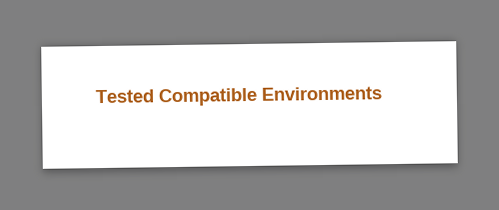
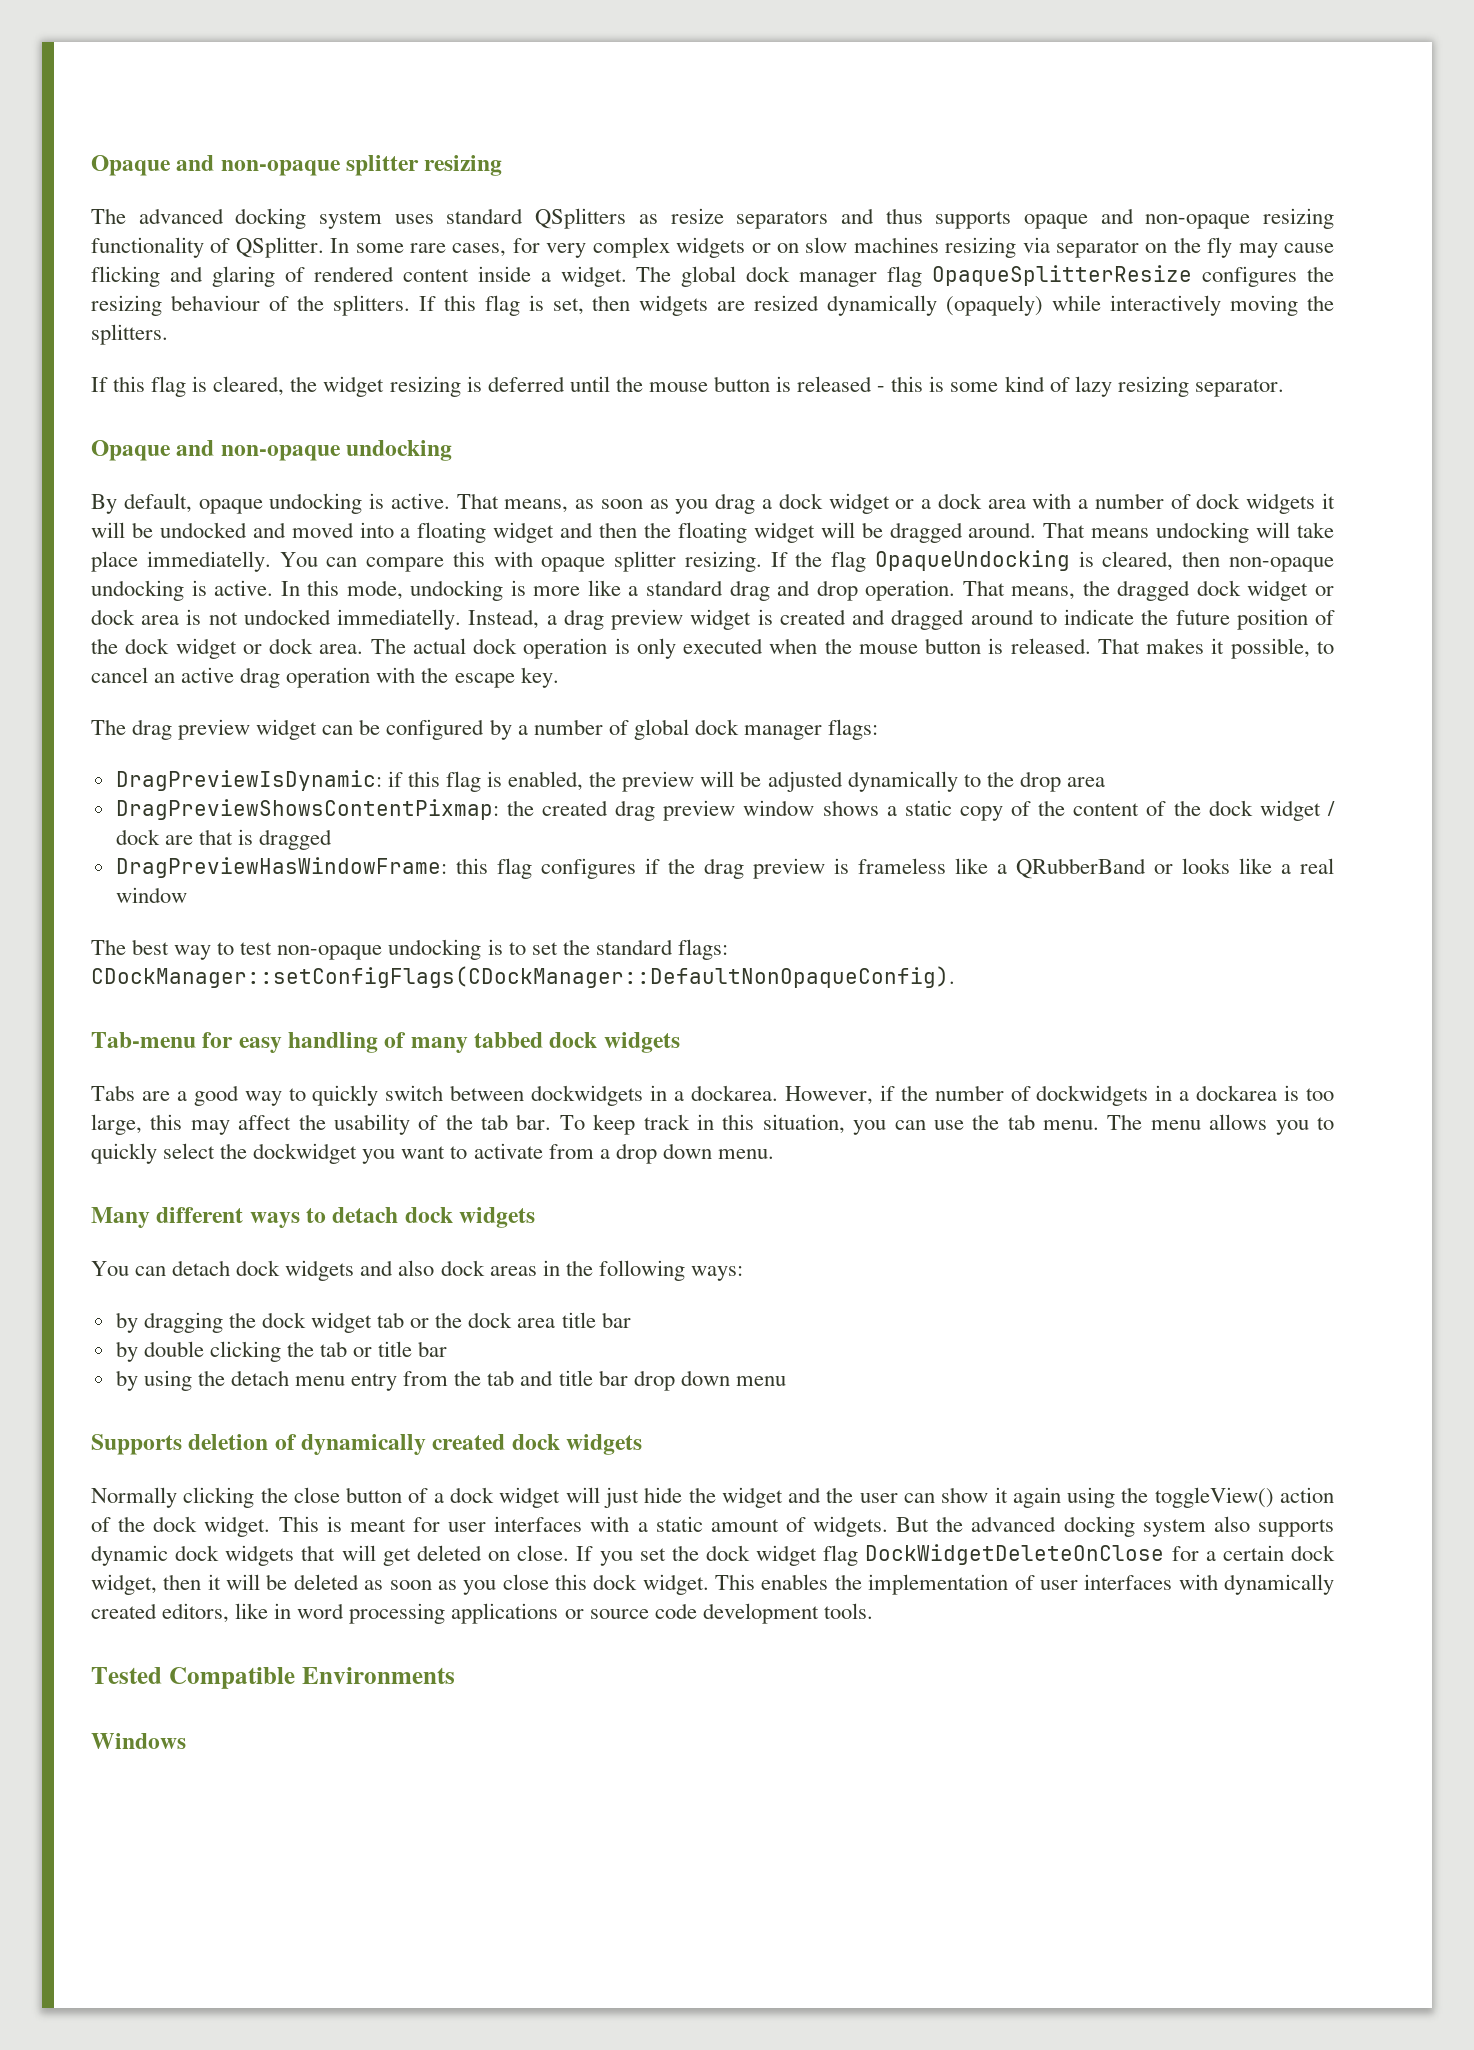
(95, 96) none -> [91,155,503,176] [91,208,1334,229] [91,237,1334,258] [91,265,1334,287] [91,295,1334,316] [91,324,168,345] [91,376,1284,397] [91,440,453,461] [91,493,1335,514] [91,522,1334,543] [91,550,1334,572] [91,580,1334,601] [91,609,1335,630] [91,638,1334,659] [91,667,559,688] [91,719,879,740] [115,770,1105,792] [115,799,1336,821] [115,829,333,850] [115,857,1334,879] [115,887,187,903] [91,939,728,960] [91,966,955,988] [91,1032,680,1053] [91,1085,1334,1106] [91,1114,1334,1135] [91,1143,774,1164] [91,1207,536,1228] [91,1260,743,1281] [115,1312,631,1333] [115,1341,448,1362] [115,1370,786,1391] [91,1434,643,1455] [91,1487,1334,1508] [91,1516,1335,1537] [91,1544,1335,1566] [91,1574,1334,1595] [91,1603,873,1624] Opaque and non-opaque splitter resizing // The advanced docking system uses standard QSplitters as resize separators and thus supports opaque and non-opaque resizing functionality of QSplitter. In some rare cases, for very complex widgets or on slow machines resizing via separator on the fly may cause flicking and glaring of rendered content inside a widget. The global dock manager flag OpaqueSplitterResize configures the resizing behaviour of the splitters. If this flag is set, then widgets are resized dynamically (opaquely) while interactively moving the splitters. // If this flag is cleared, the widget resizing is deferred until the mouse button is released - this is some kind of lazy resizing separator. // Opaque and non-opaque undocking // By default, opaque undocking is active. That means, as soon as you drag a dock widget or a dock area with a number of dock widgets it will be undocked and moved into a floating widget and then the floating widget will be dragged around. That means undocking will take place immediatelly. You can compare this with opaque splitter resizing. If the flag OpaqueUndocking is cleared, then non-opaque undocking is active. In this mode, undocking is more like a standard drag and drop operation. That means, the dragged dock widget or dock area is not undocked immediatelly. Instead, a drag preview widget is created and dragged around to indicate the future position of the dock widget or dock area. The actual dock operation is only executed when the mouse button is released. That makes it possible, to cancel an active drag operation with the escape key. // The drag preview widget can be configured by a number of global dock manager flags: // DragPreviewIsDynamic: if this flag is enabled, the preview will be adjusted dynamically to the drop area // DragPreviewShowsContentPixmap: the created drag preview window shows a static copy of the content of the dock widget / dock are that is dragged // DragPreviewHasWindowFrame: this flag configures if the drag preview is frameless like a QRubberBand or looks like a real window // The best way to test non-opaque undocking is to set the standard flags: CDockManager::setConfigFlags(CDockManager::DefaultNonOpaqueConfig). // Tab-menu for easy handling of many tabbed dock widgets // Tabs are a good way to quickly switch between dockwidgets in a dockarea. However, if the number of dockwidgets in a dockarea is too large, this may affect the usability of the tab bar. To keep track in this situation, you can use the tab menu. The menu allows you to quickly select the dockwidget you want to activate from a drop down menu. // Many different ways to detach dock widgets // You can detach dock widgets and also dock areas in the following ways: // by dragging the dock widget tab or the dock area title bar // by double clicking the tab or title bar // by using the detach menu entry from the tab and title bar drop down menu // Supports deletion of dynamically created dock widgets // Normally clicking the close button of a dock widget will just hide the widget and the user can show it again using the toggleView() action of the dock widget. This is meant for user interfaces with a static amount of widgets. But the advanced docking system also supports dynamic dock widgets that will get deleted on close. If you set the dock widget flag DockWidgetDeleteOnClose for a certain dock widget, then it will be deleted as soon as you close this dock widget. This enables the implementation of user interfaces with dynamically created editors, like in word processing applications or source code development tools. //
(382, 93) none -> [91,1733,186,1749] // Windows

